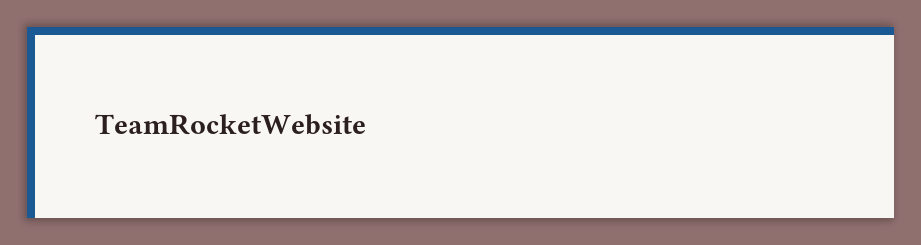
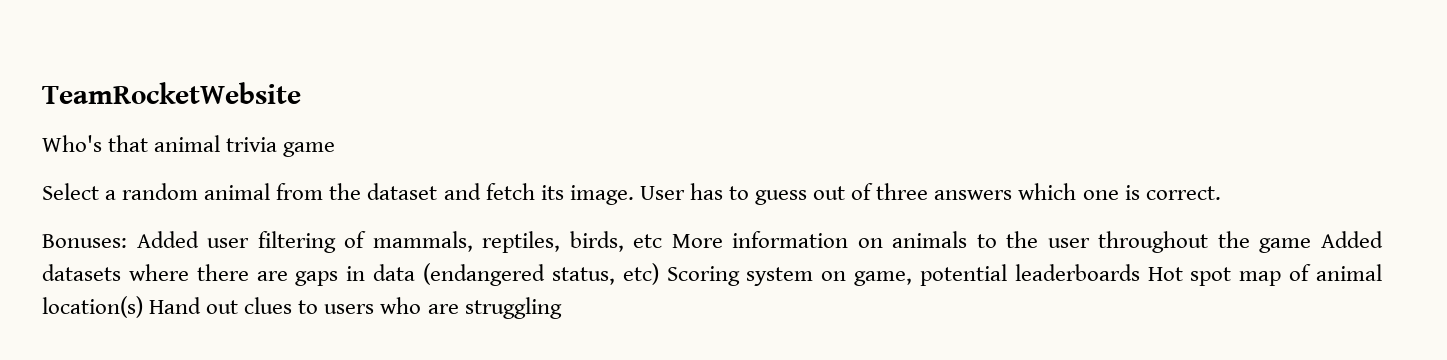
(366, 124) none -> [42,135,336,157] [42,183,1221,205] [42,231,1383,253] [42,263,1382,286] [42,296,562,319] // Who's that animal trivia game // Select a random animal from the dataset and fetch its image. User has to guess out of three answers which one is correct. // Bonuses: Added user filtering of mammals, reptiles, birds, etc More information on animals to the user throughout the game Added datasets where there are gaps in data (endangered status, etc) Scoring system on game, potential leaderboards Hot spot map of animal location(s) Hand out clues to users who are struggling

